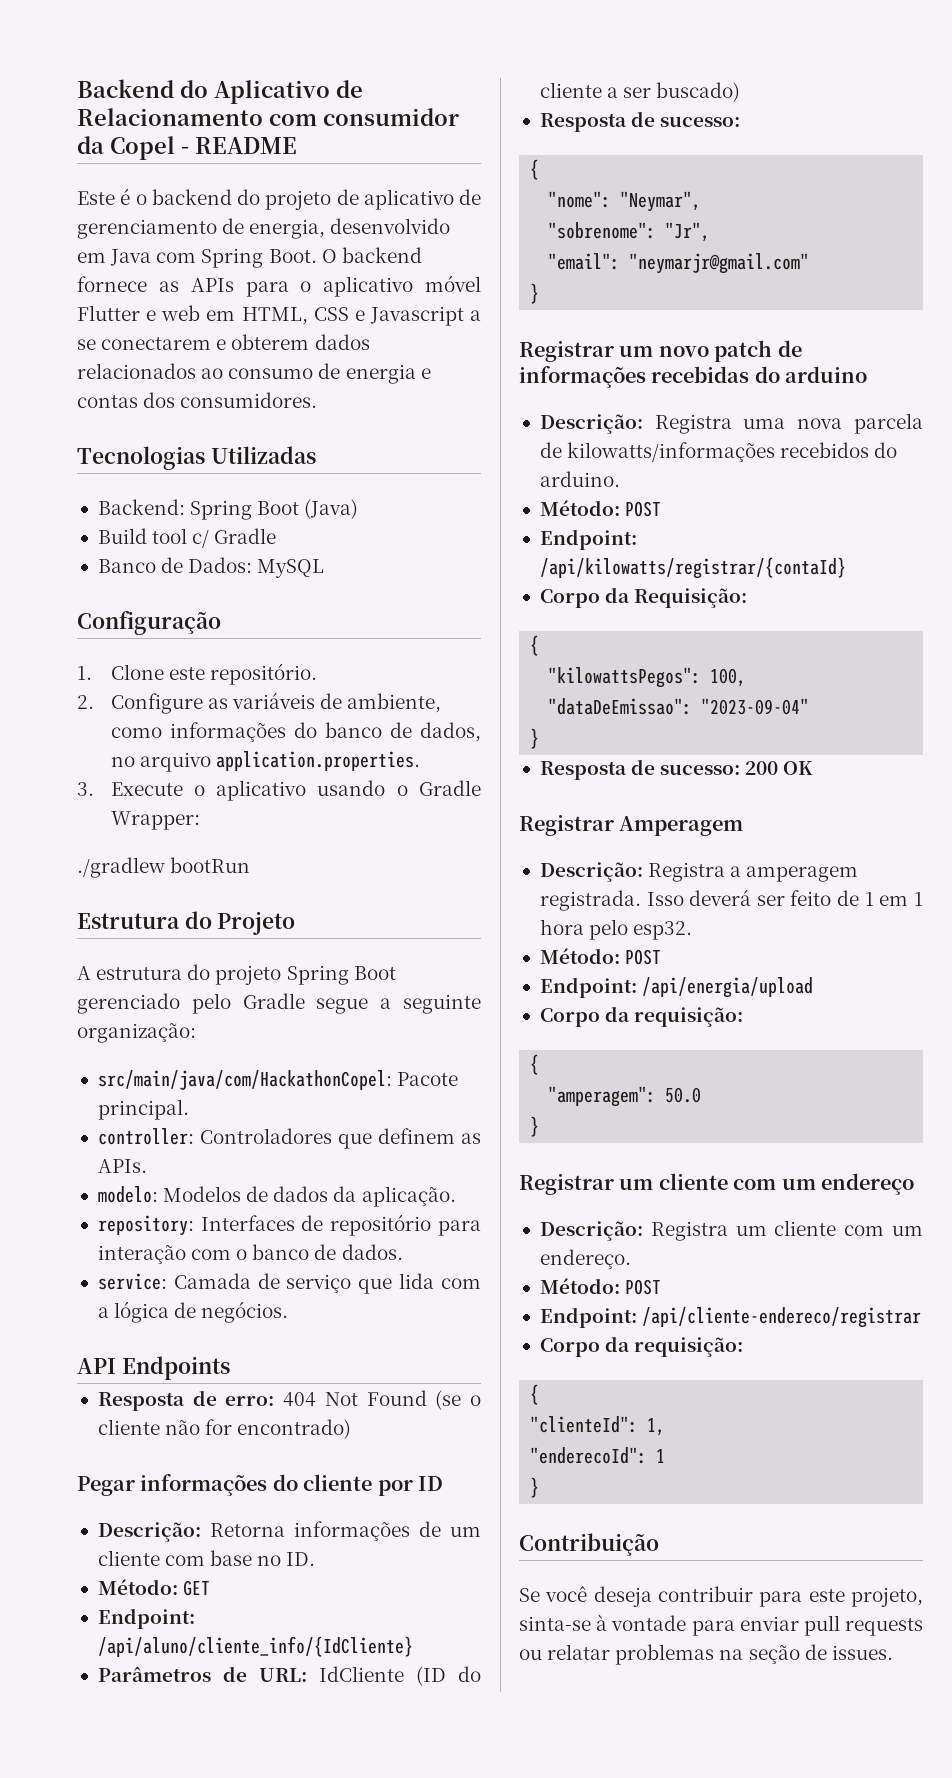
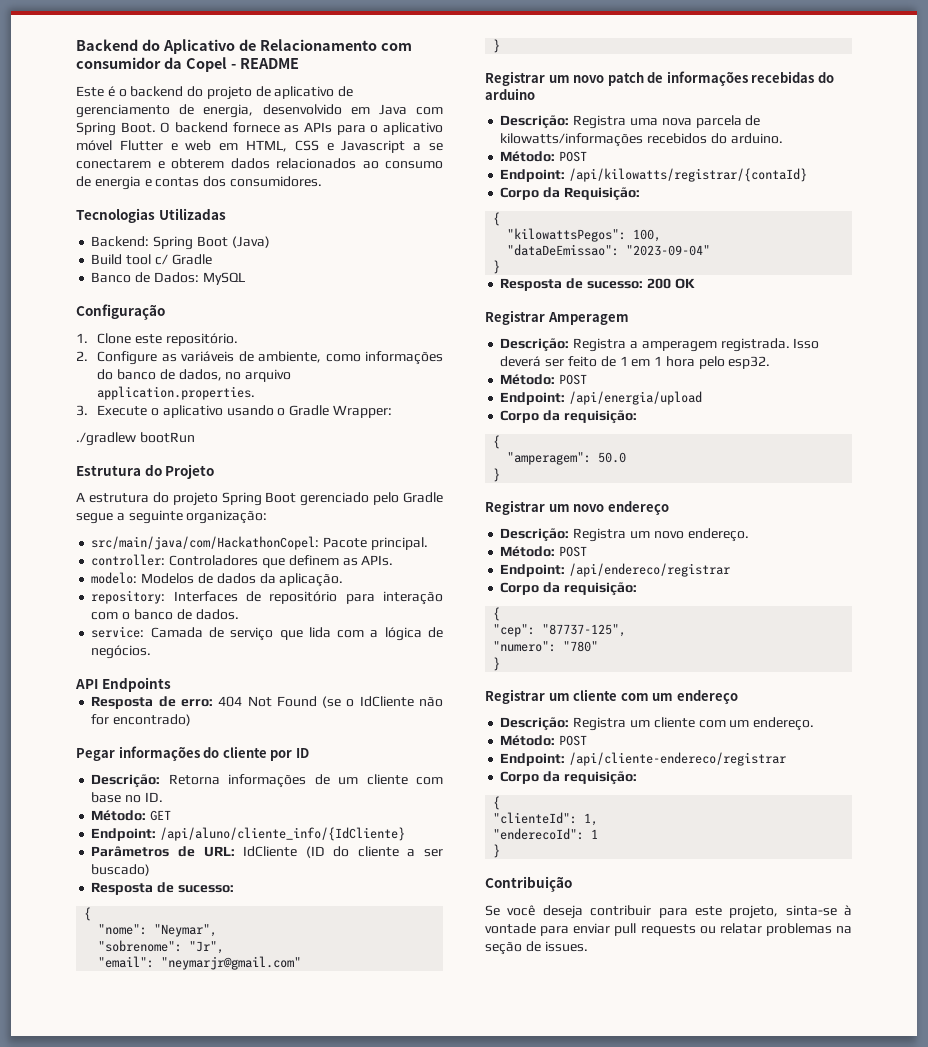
[97,1419,160,1435] cliente -> [359,696,414,707] IdCliente
(540, 1126) none -> [485,500,669,515] [500,528,749,542] [500,546,588,557] [500,563,731,577] [500,582,637,596] [493,607,501,621] [493,624,627,637] [493,641,599,652] [493,657,501,671] // Registrar um novo endereço // Descrição: Registra um novo endereço. // Método: POST // Endpoint: /api/endereco/registrar // Corpo da requisição: // { // "cep": "87737-125", // "numero": "780" // }

